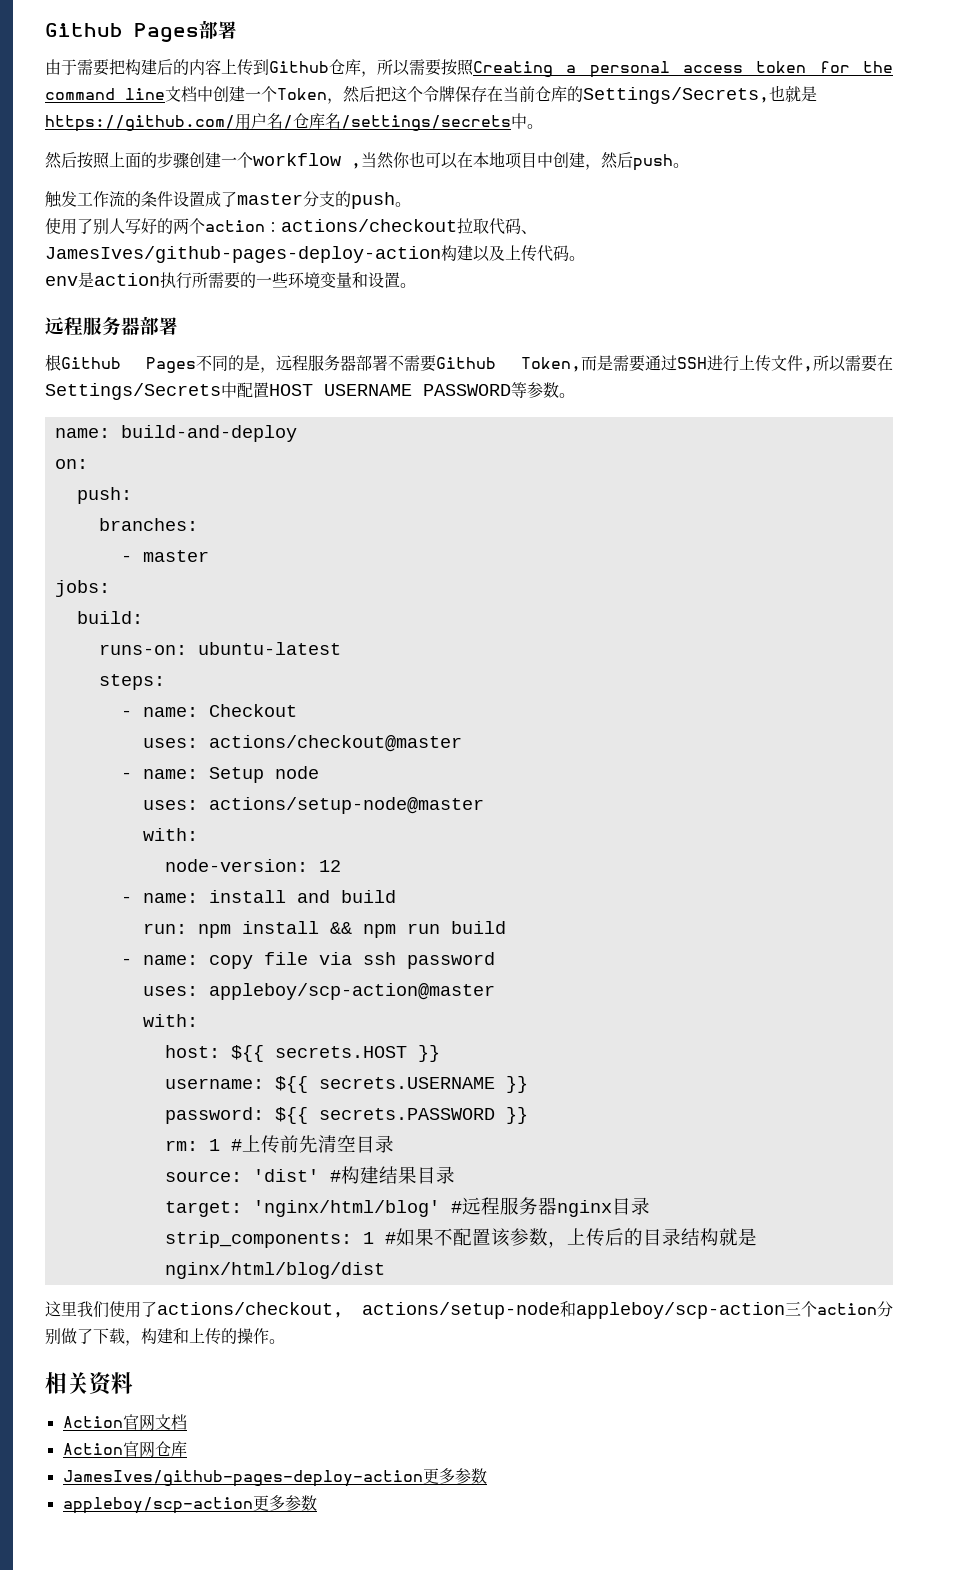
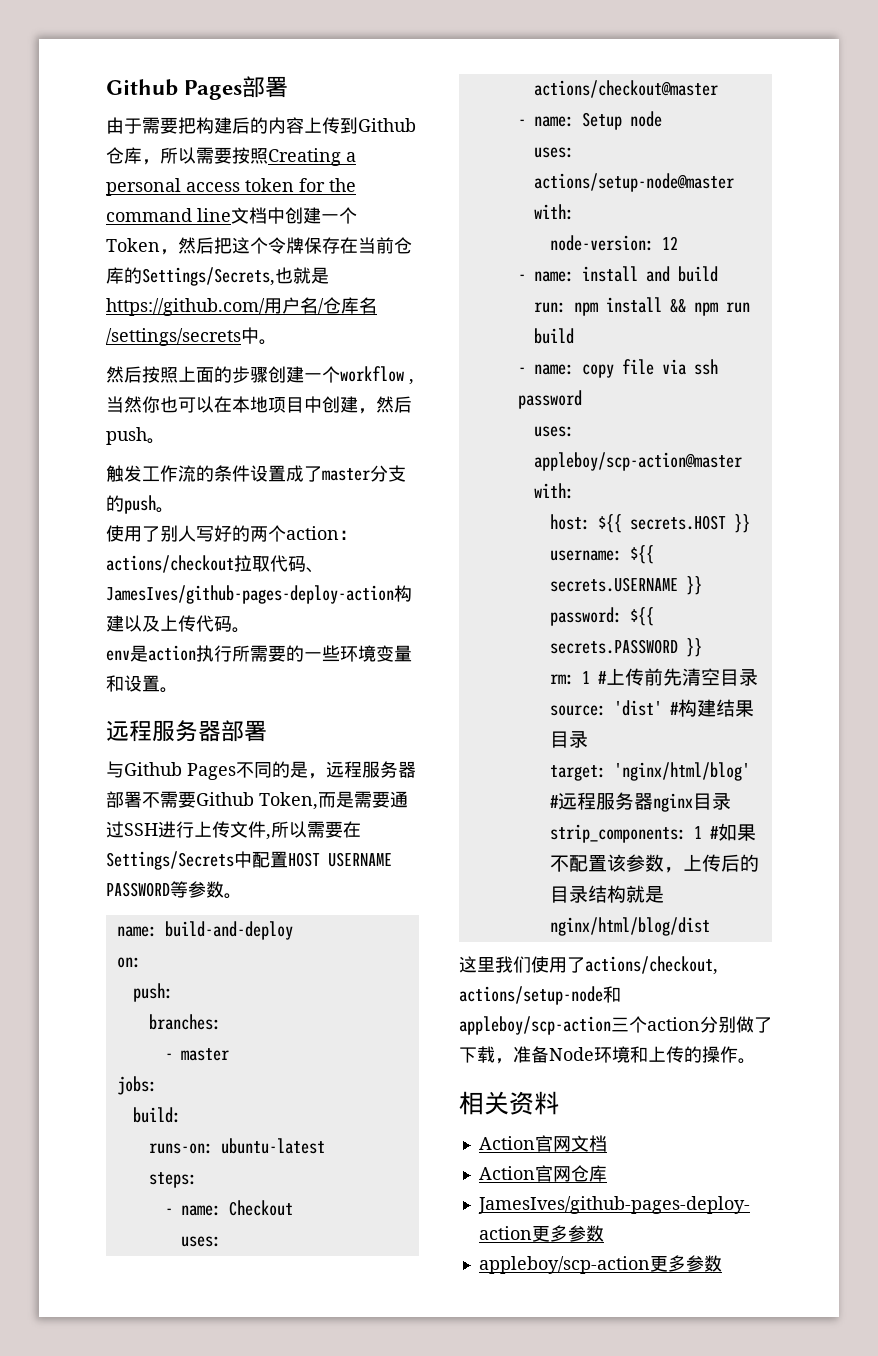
[45,354,61,371] 根 -> [106,761,124,778] 与
[141,1328,173,1344] 构建 -> [513,1046,630,1063] 准备Node环境

